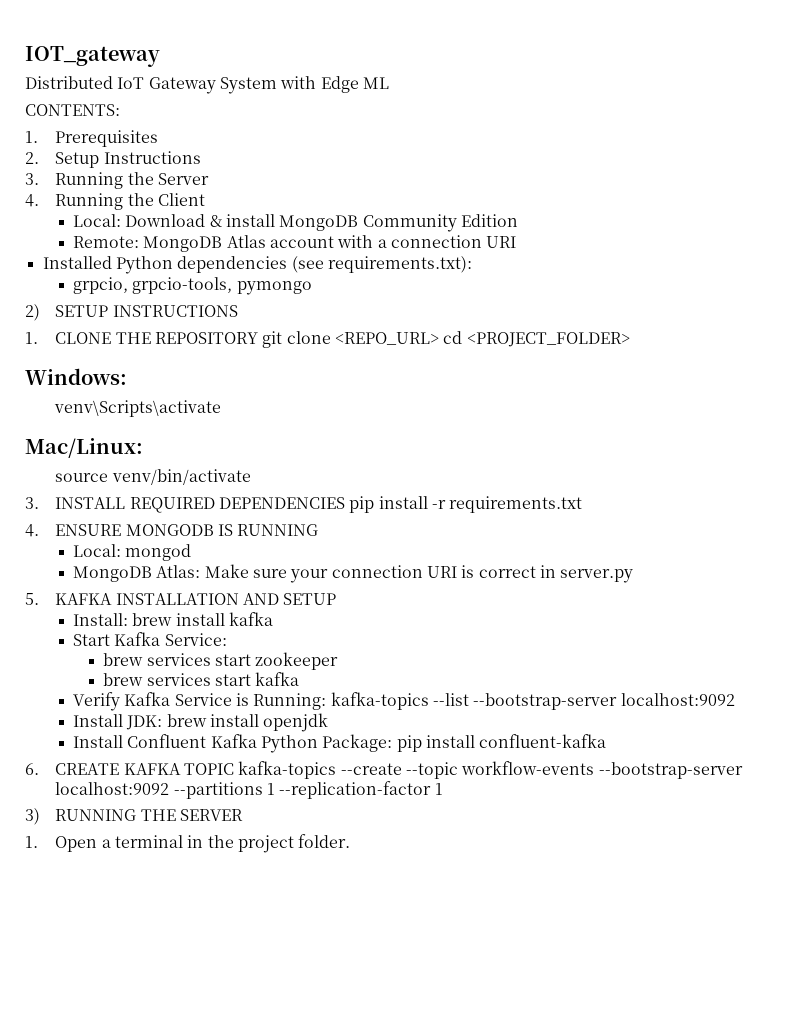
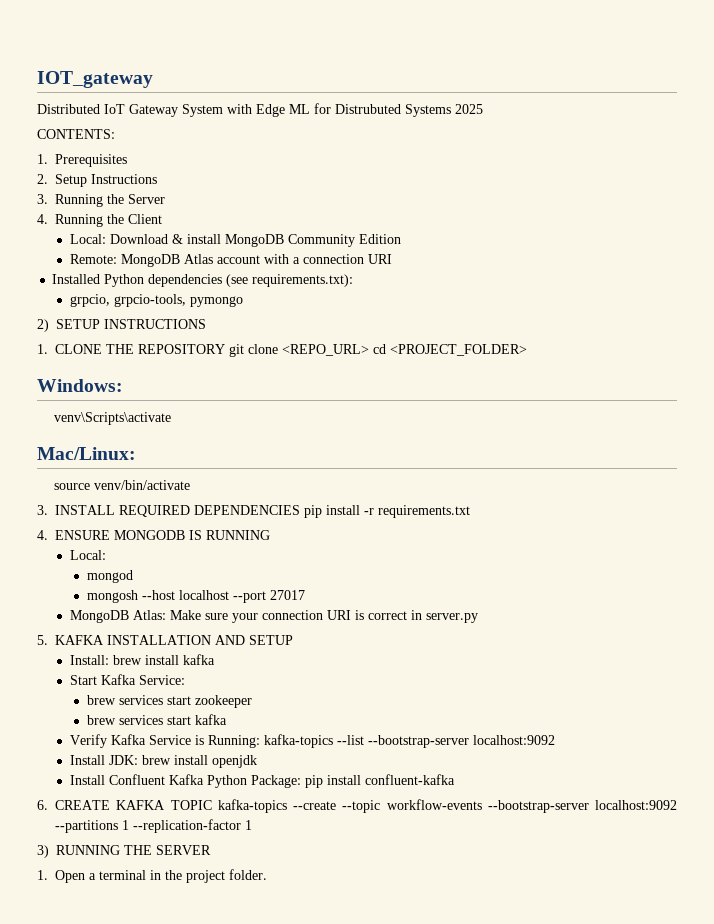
(389, 83) none -> [314,103,483,117] for Distrubuted Systems 2025
(121, 550) none -> (106, 555) //
(192, 552) none -> [86,590,305,603] // mongosh --host localhost --port 27017

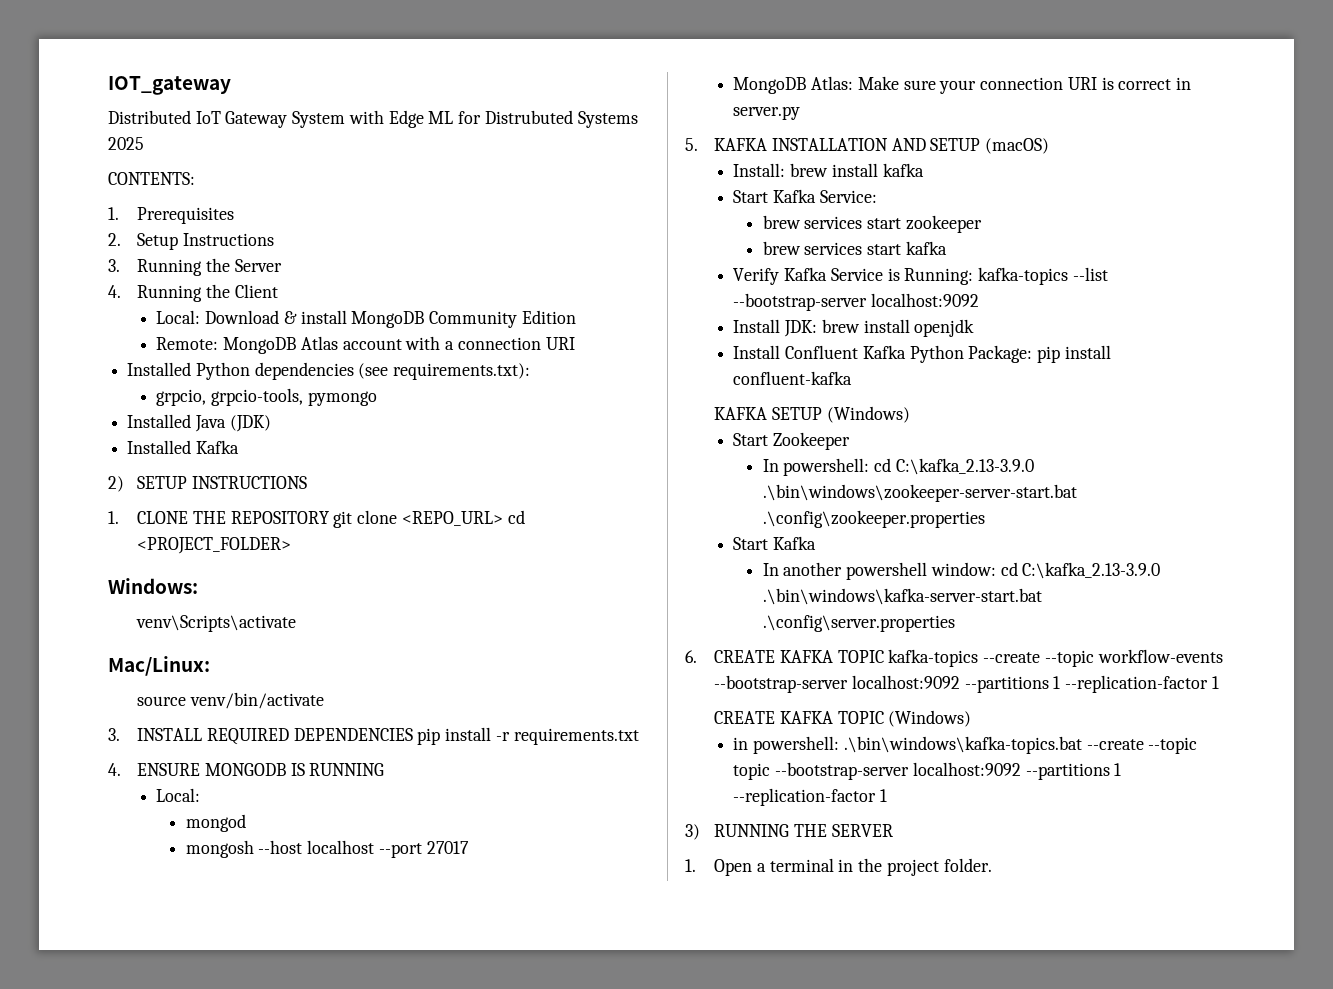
(243, 301) none -> [127,414,271,432] [127,440,239,454] // Installed Java (JDK) // Installed Kafka
(293, 640) none -> [985,138,1050,154] (macOS)
(455, 779) none -> [714,406,910,423] [733,432,851,450] [762,458,1034,476] [762,484,1077,502] [762,510,985,528] [733,536,817,550] [762,562,1161,580] [762,588,1042,605] [762,615,955,632] // KAFKA SETUP (Windows) // Start Zookeeper // In powershell: cd C:\kafka_2.13-3.9.0 .\bin\windows\zookeeper-server-start.bat .\config\zookeeper.properties // Start Kafka // In another powershell window: cd C:\kafka_2.13-3.9.0 .\bin\windows\kafka-server-start.bat .\config\server.properties
(252, 825) none -> [714,710,972,727] [733,736,1198,754] [733,762,1122,780] [733,788,888,806] // CREATE KAFKA TOPIC (Windows) // in powershell: .\bin\windows\kafka-topics.bat --create --topic topic --bootstrap-server localhost:9092 --partitions 1 --replication-factor 1

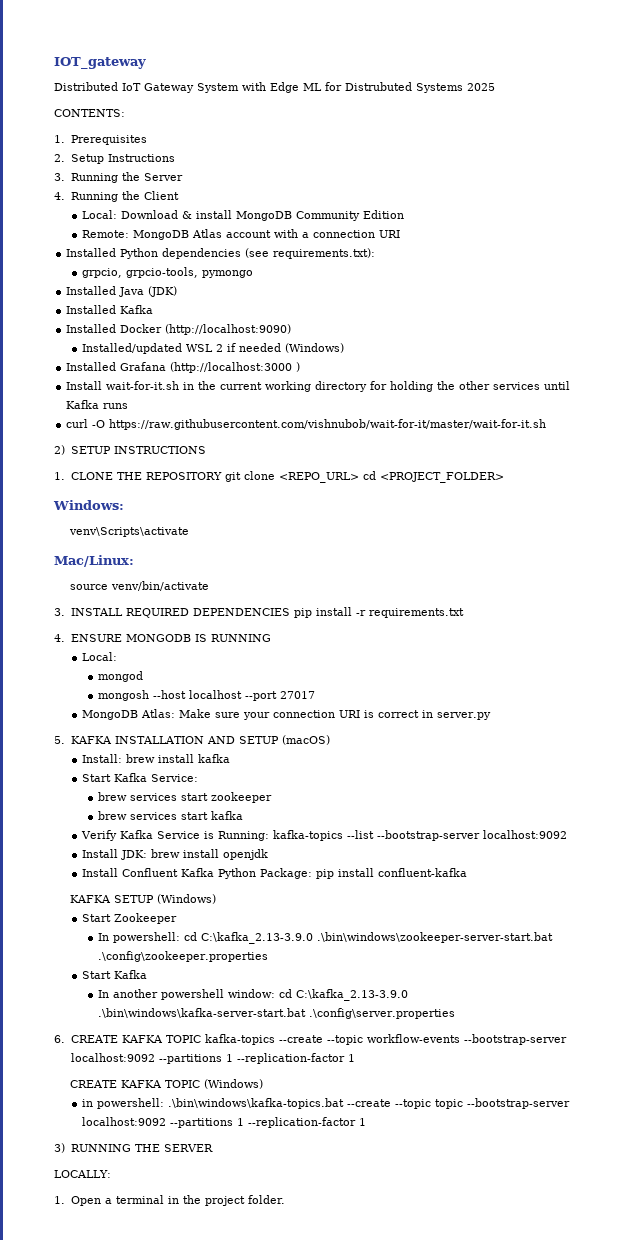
(239, 447) none -> [66,324,292,335] [82,343,345,354] [66,362,301,373] [66,381,571,392] [66,400,129,409] [66,419,547,430] // Installed Docker (http://localhost:9090) // Installed/updated WSL 2 if needed (Windows) // Installed Grafana (http://localhost:3000 ) // Install wait-for-it.sh in the current working directory for holding the other services until Kafka runs // curl -O https://raw.githubusercontent.com/vishnubob/wait-for-it/master/wait-for-it.sh
(893, 830) none -> [54,1170,111,1178] // LOCALLY:

